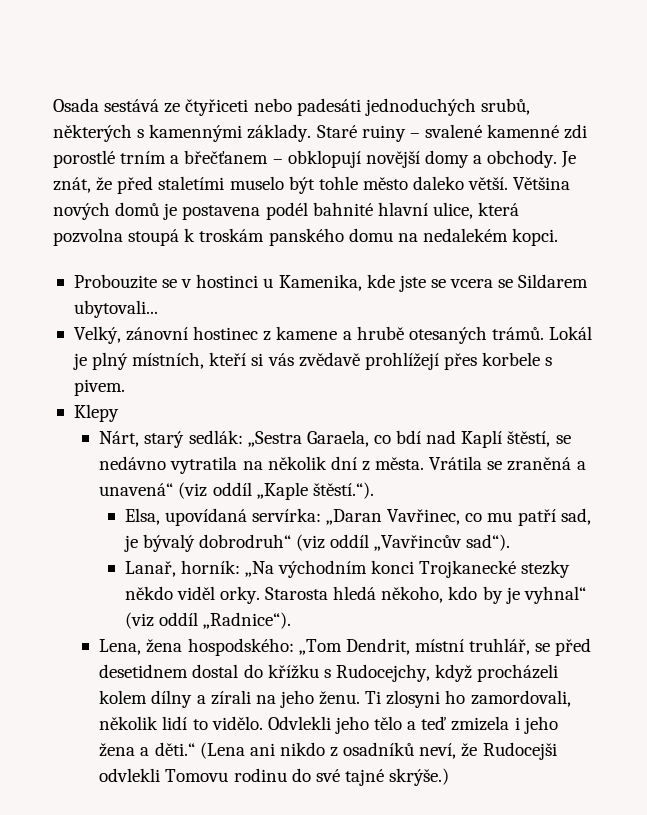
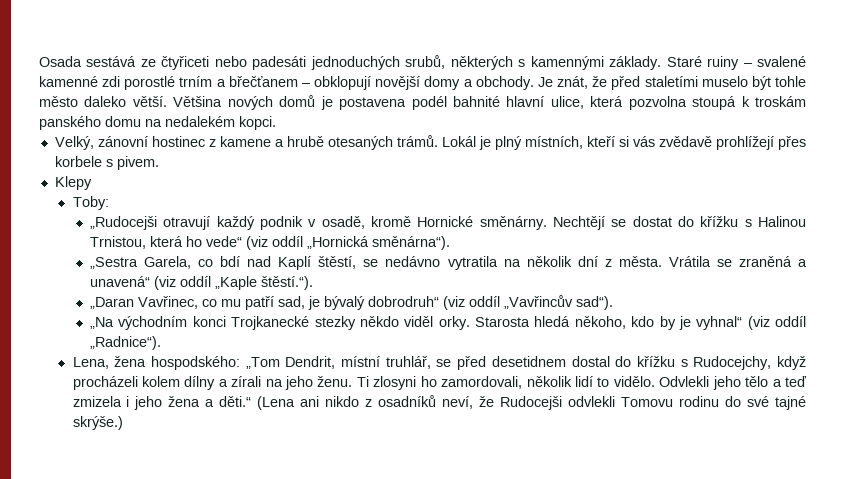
[73,274,589,292] [73,300,158,318] // Probouzite se v hostinci u Kamenika, kde jste se vcera se Sildarem ubytovali... -> (276, 123) none
[99,430,369,448] Nárt, starý sedlák: „Sestra Garaela, -> [72,196,109,210] [90,216,807,230] [90,236,451,250] [90,256,192,269] Toby: // „Rudocejši otravují každý podnik v osadě, kromě Hornické směnárny. Nechtějí se dostat do křížku s Halinou Trnistou, která ho vede“ (viz oddíl „Hornická směnárna“). // „Sestra Garela,
[124,508,321,526] Elsa, upovídaná servírka: -> (314, 283) none
[124,560,240,577] Lanař, horník: -> (614, 303) none

